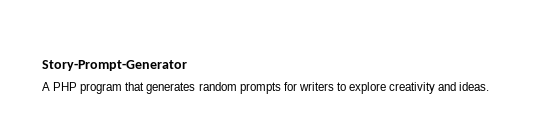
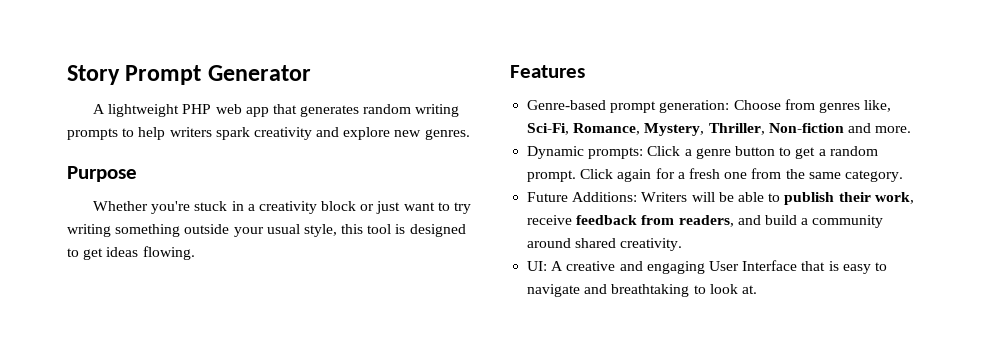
[42,60,187,71] [42,82,490,94] Story-Prompt-Generator // A PHP program that generates random prompts for writers to explore creativity and ideas. -> [67,65,311,85] [92,104,460,117] [67,127,470,140] [67,166,137,182] [92,201,472,214] [67,224,466,237] [67,246,195,260] [510,65,585,78] [527,99,892,113] [527,123,912,136] [527,146,878,159] [527,168,903,182] [527,192,914,205] [527,215,884,228] [527,238,683,251] [527,260,887,274] [527,284,757,297] Story Prompt Generator // A lightweight PHP web app that generates random writing prompts to help writers spark creativity and explore new genres. // Purpose // Whether you're stuck in a creativity block or just want to try writing something outside your usual style, this tool is designed to get ideas flowing. // Features // Genre-based prompt generation: Choose from genres like, Sci-Fi, Romance, Mystery, Thriller, Non-fiction and more. // Dynamic prompts: Click a genre button to get a random prompt. Click again for a fresh one from the same category. // Future Additions: Writers will be able to publish their work, receive feedback from readers, and build a community around shared creativity. // UI: A creative and engaging User Interface that is easy to navigate and breathtaking to look at.

